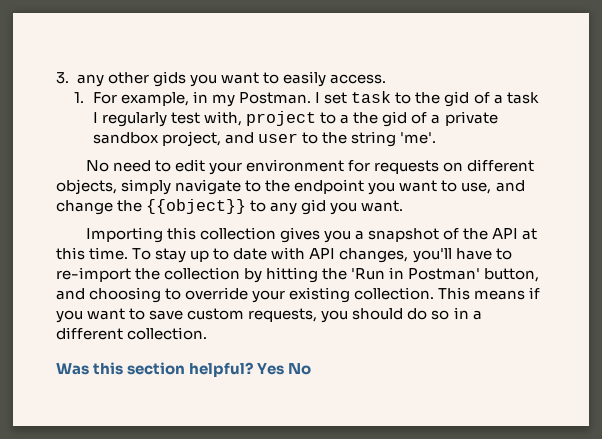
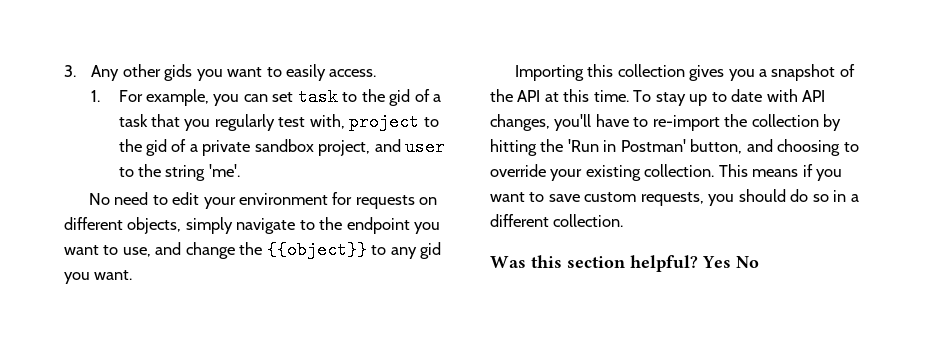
[76,74,104,87] any -> [91,65,120,81] Any
[193,91,321,107] in my Postman. I -> [213,94,268,106] you can
[92,112,98,123] I -> [151,114,211,131] that you
[340,114,350,124] a -> (439, 122) none

